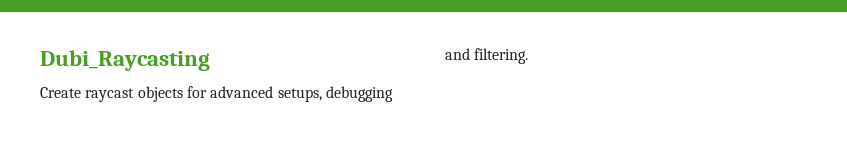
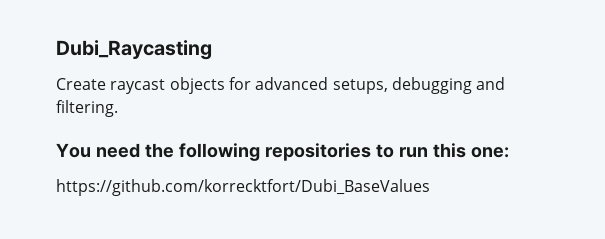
(529, 56) none -> [56,143,509,161] [56,179,430,196] // You need the following repositories to run this one: // https://github.com/korrecktfort/Dubi_BaseValues

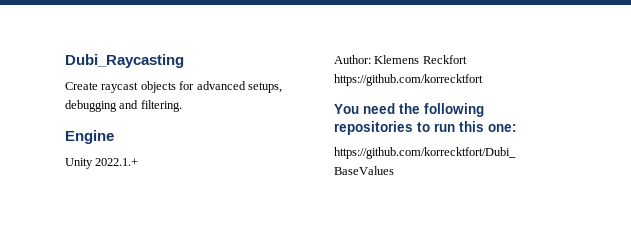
(118, 108) none -> [65,130,114,144] [65,158,139,169] [334,55,467,64] [334,74,483,86] // Engine // Unity 2022.1.+ // Author: Klemens Reckfort https://github.com/korrecktfort

